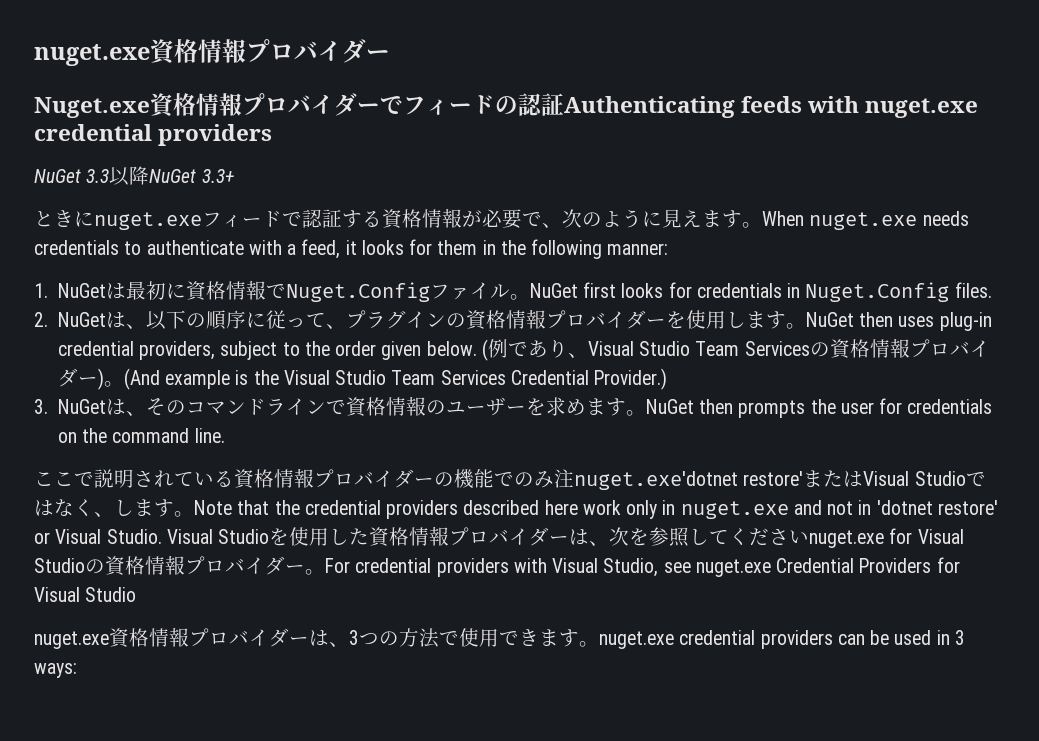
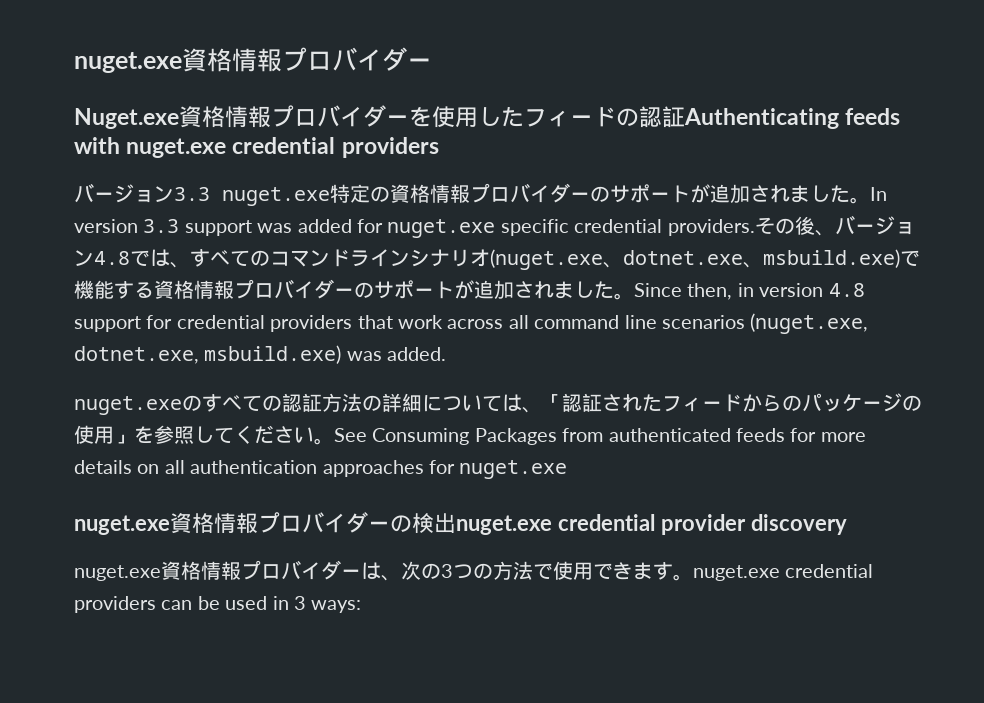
[380,96,403,114] で -> [409,106,524,128] を使用した
[34,166,234,186] [34,208,969,230] [34,239,669,259] [34,280,992,302] [34,309,992,331] [57,338,990,361] [57,368,668,390] [34,396,993,418] [57,428,225,443] [34,469,214,488] NuGet 3.3以降NuGet 3.3+ // ときにnuget.exeフィードで認証する資格情報が必要で、次のように見えます。When nuget.exe needs credentials to authenticate with a feed, it looks for them in the following manner: // 1. NuGetは最初に資格情報でNuget.Configファイル。NuGet first looks for credentials in Nuget.Config files. // 2. NuGetは、以下の順序に従って、プラグインの資格情報プロバイダーを使用します。NuGet then uses plug-in credential providers, subject to the order given below. (例であり、Visual Studio Team Servicesの資格情報プロバイダー)。(And example is the Visual Studio Team Services Credential Provider.) // 3. NuGetは、そのコマンドラインで資格情報のユーザーを求めます。NuGet then prompts the user for credentials on the command line. // ここで説明されてい -> [74,183,887,206] [74,215,915,238] [74,249,920,270] [74,280,134,299] バージョン3.3 nuget.exe特定の資格情報プロバイダーのサポートが追加されました。In version 3.3 support was added for nuget.exe specific credential providers.その後、バージョン4.8では、すべてのコマンドラインシナリオ(nuget.exe、dotnet.exe、msbuild.exe)で機能す
[454,469,986,490] [34,499,998,519] [34,526,964,548] [34,555,960,577] [34,587,137,602] 機能でのみ注nuget.exe'dotnet restore'またはVisual Studioではなく、します。Note that the credential providers described here work only in nuget.exe and not in 'dotnet restore' or Visual Studio. Visual Studioを使用した資格情報プロバイダーは、次を参照してくださいnuget.exe for Visual Studioの資格情報プロバイダー。For credential providers with Visual Studio, see nuget.exe Credential Providers for Visual Studio -> [374,280,865,300] [74,313,869,334] [74,345,447,364] [74,393,922,415] [74,425,866,445] [74,460,568,479] [74,512,847,535] サポートが追加されました。Since then, in version 4.8 support for credential providers that work across all command line scenarios (nuget.exe, dotnet.exe, msbuild.exe) was added. // nuget.exeのすべての認証方法の詳細については、「認証されたフィードからのパッケージの使用」を参照してください。See Consuming Packages from authenticated feeds for more details on all authentication approaches for nuget.exe // nuget.exe資格情報プロバイダーの検出nuget.exe credential provider discovery
(349, 644) none -> [401,561,441,580] 次の

